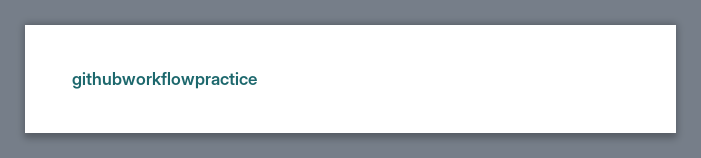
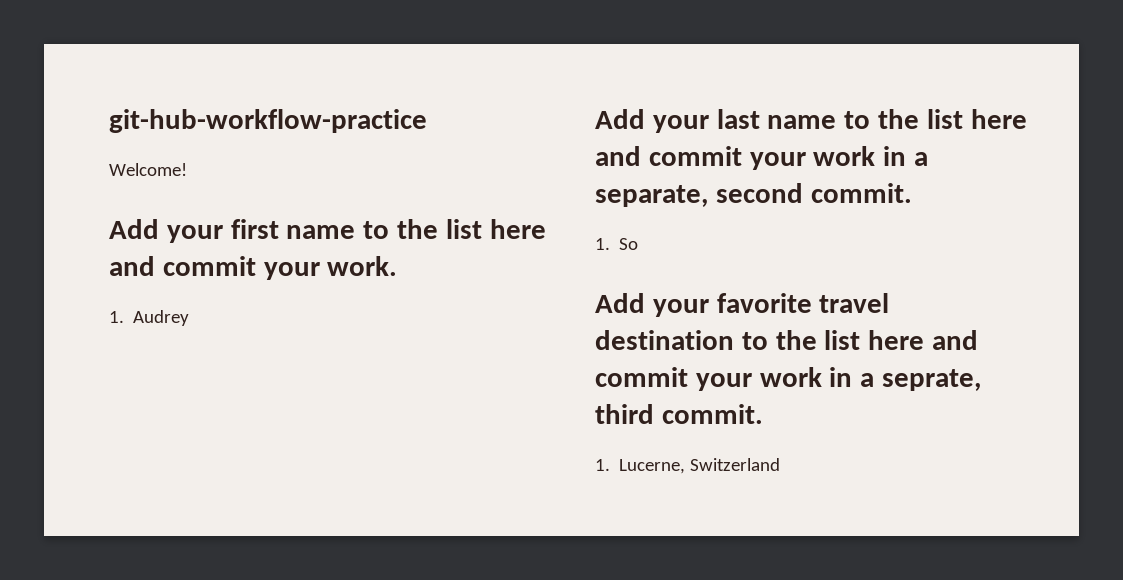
[72,72,257,89] githubworkflowpractice -> [109,109,427,133] [109,163,187,176] [109,219,546,243] [109,256,398,280] [109,310,190,326] [595,109,1027,133] [595,146,929,170] [595,183,912,207] [595,238,639,250] [595,293,890,317] [595,330,979,350] [595,367,982,391] [595,404,763,424] [595,458,781,474] git-hub-workflow-practice // Welcome! // Add your first name to the list here and commit your work. // 1. Audrey // Add your last name to the list here and commit your work in a separate, second commit. // 1. So // Add your favorite travel destination to the list here and commit your work in a seprate, third commit. // 1. Lucerne, Switzerland

